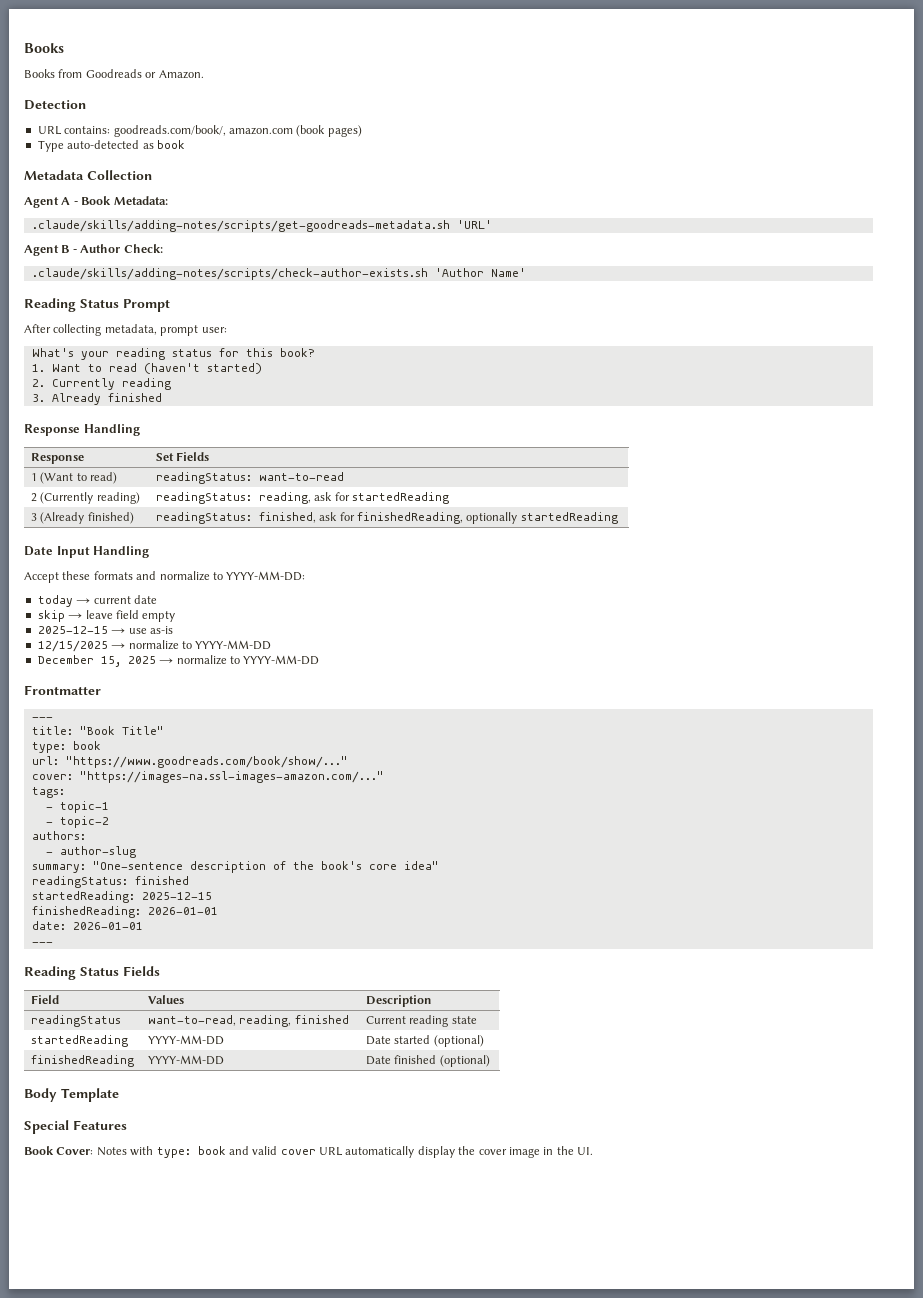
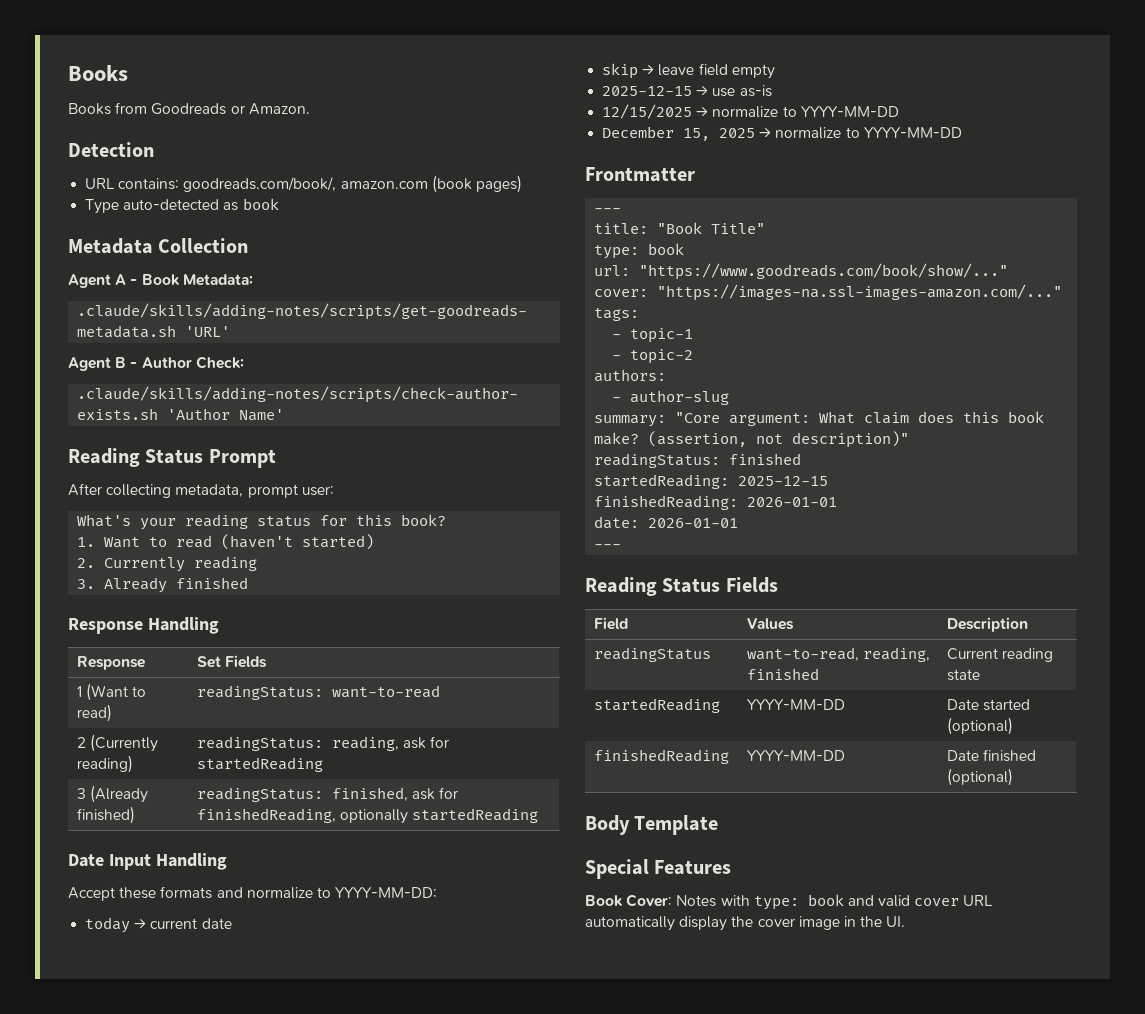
[92,861,439,873] "One-sentence description of the book's core idea" -> [675,411,1045,426] [594,431,910,448] "Core argument: What claim does this book make? (assertion, not description)"

